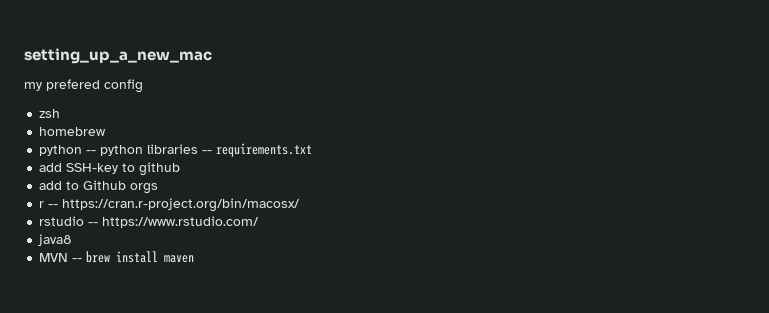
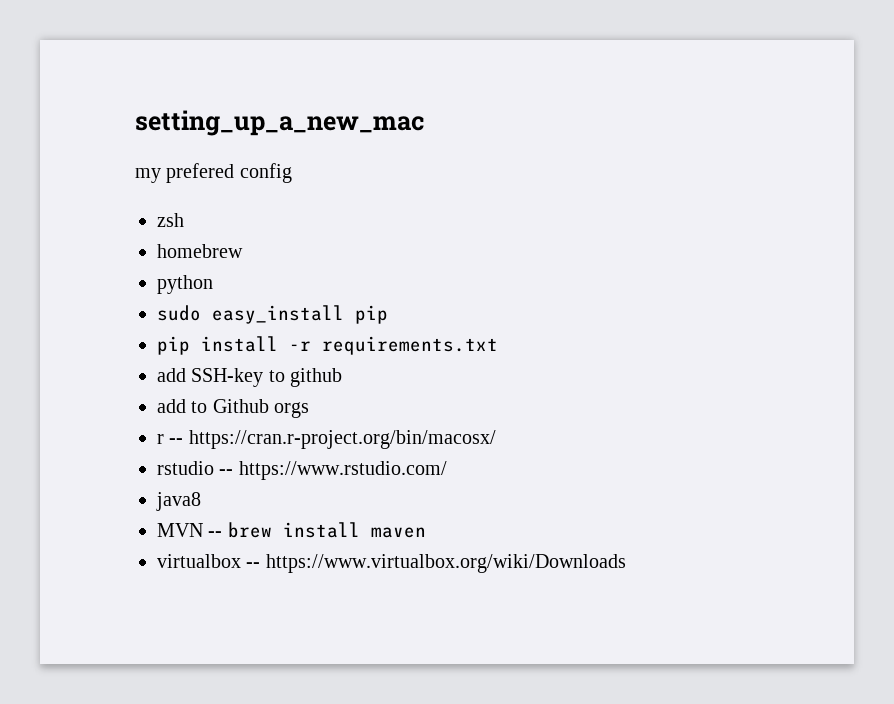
[86,144,213,156] -- python libraries -- -> [157,305,388,324] [157,336,311,355] // sudo easy_install pip // pip install -r
(195, 259) none -> [157,554,626,573] // virtualbox -- https://www.virtualbox.org/wiki/Downloads

